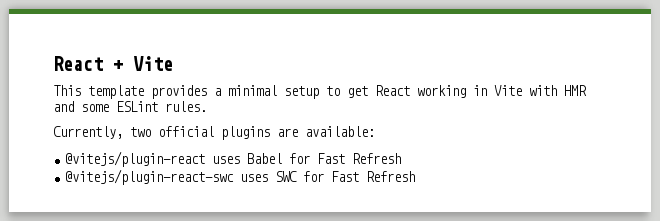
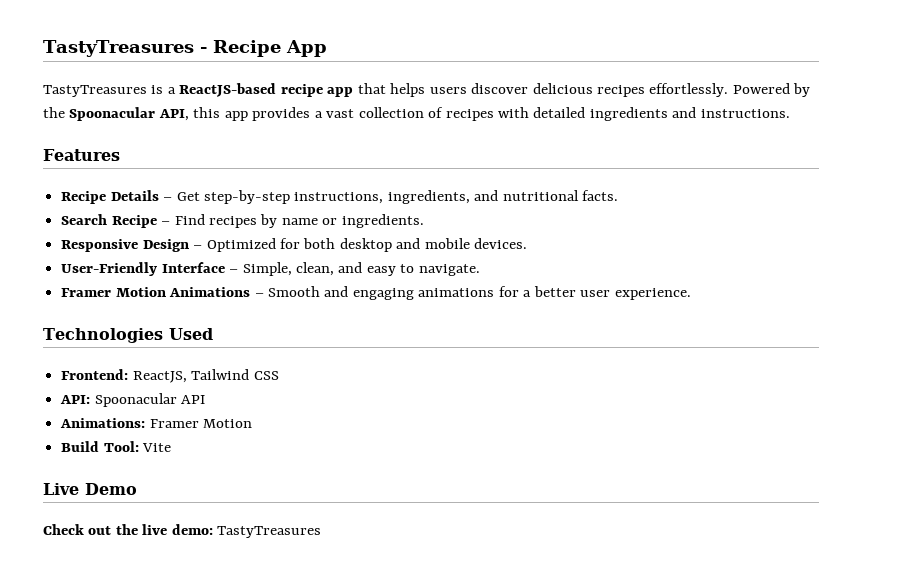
[53,56,173,71] [53,85,587,99] [53,101,207,112] [53,126,375,140] [65,151,402,167] [65,169,416,185] React + Vite // This template provides a minimal setup to get React working in Vite with HMR and some ESLint rules. // Currently, two official plugins are available: // @vitejs/plugin-react uses Babel for Fast Refresh // @vitejs/plugin-react-swc uses SWC for Fast Refresh -> [43,40,327,57] [43,83,811,97] [43,107,790,121] [43,149,120,161] [61,190,619,204] [61,214,424,228] [61,238,528,252] [61,262,480,276] [61,286,691,300] [43,328,213,343] [61,369,279,383] [60,393,206,407] [60,418,253,428] [61,441,172,452] [43,483,137,495] [43,524,322,538] TastyTreasures - Recipe App // TastyTreasures is a ReactJS-based recipe app that helps users discover delicious recipes effortlessly. Powered by the Spoonacular API, this app provides a vast collection of recipes with detailed ingredients and instructions. // Features // Recipe Details – Get step-by-step instructions, ingredients, and nutritional facts. // Search Recipe – Find recipes by name or ingredients. // Responsive Design – Optimized for both desktop and mobile devices. // User-Friendly Interface – Simple, clean, and easy to navigate. // Framer Motion Animations – Smooth and engaging animations for a better user experience. // Technologies Used // Frontend: ReactJS, Tailwind CSS // API: Spoonacular API // Animations: Framer Motion // Build Tool: Vite // Live Demo // Check out the live demo: TastyTreasures

